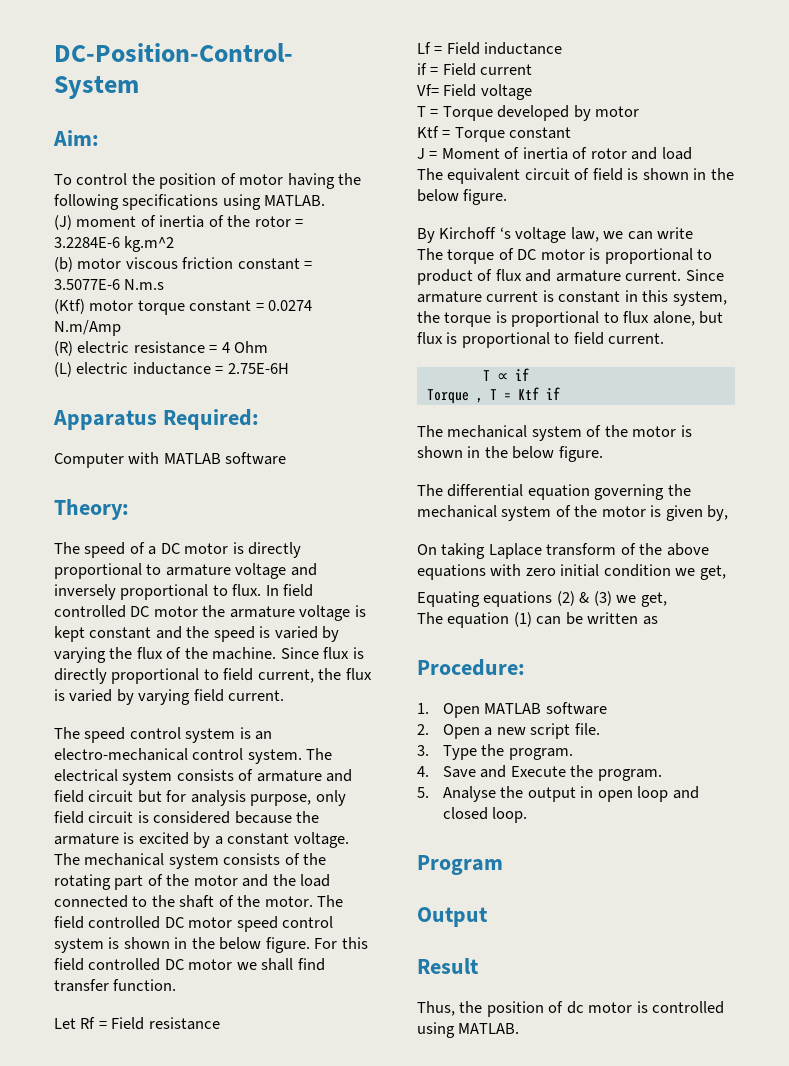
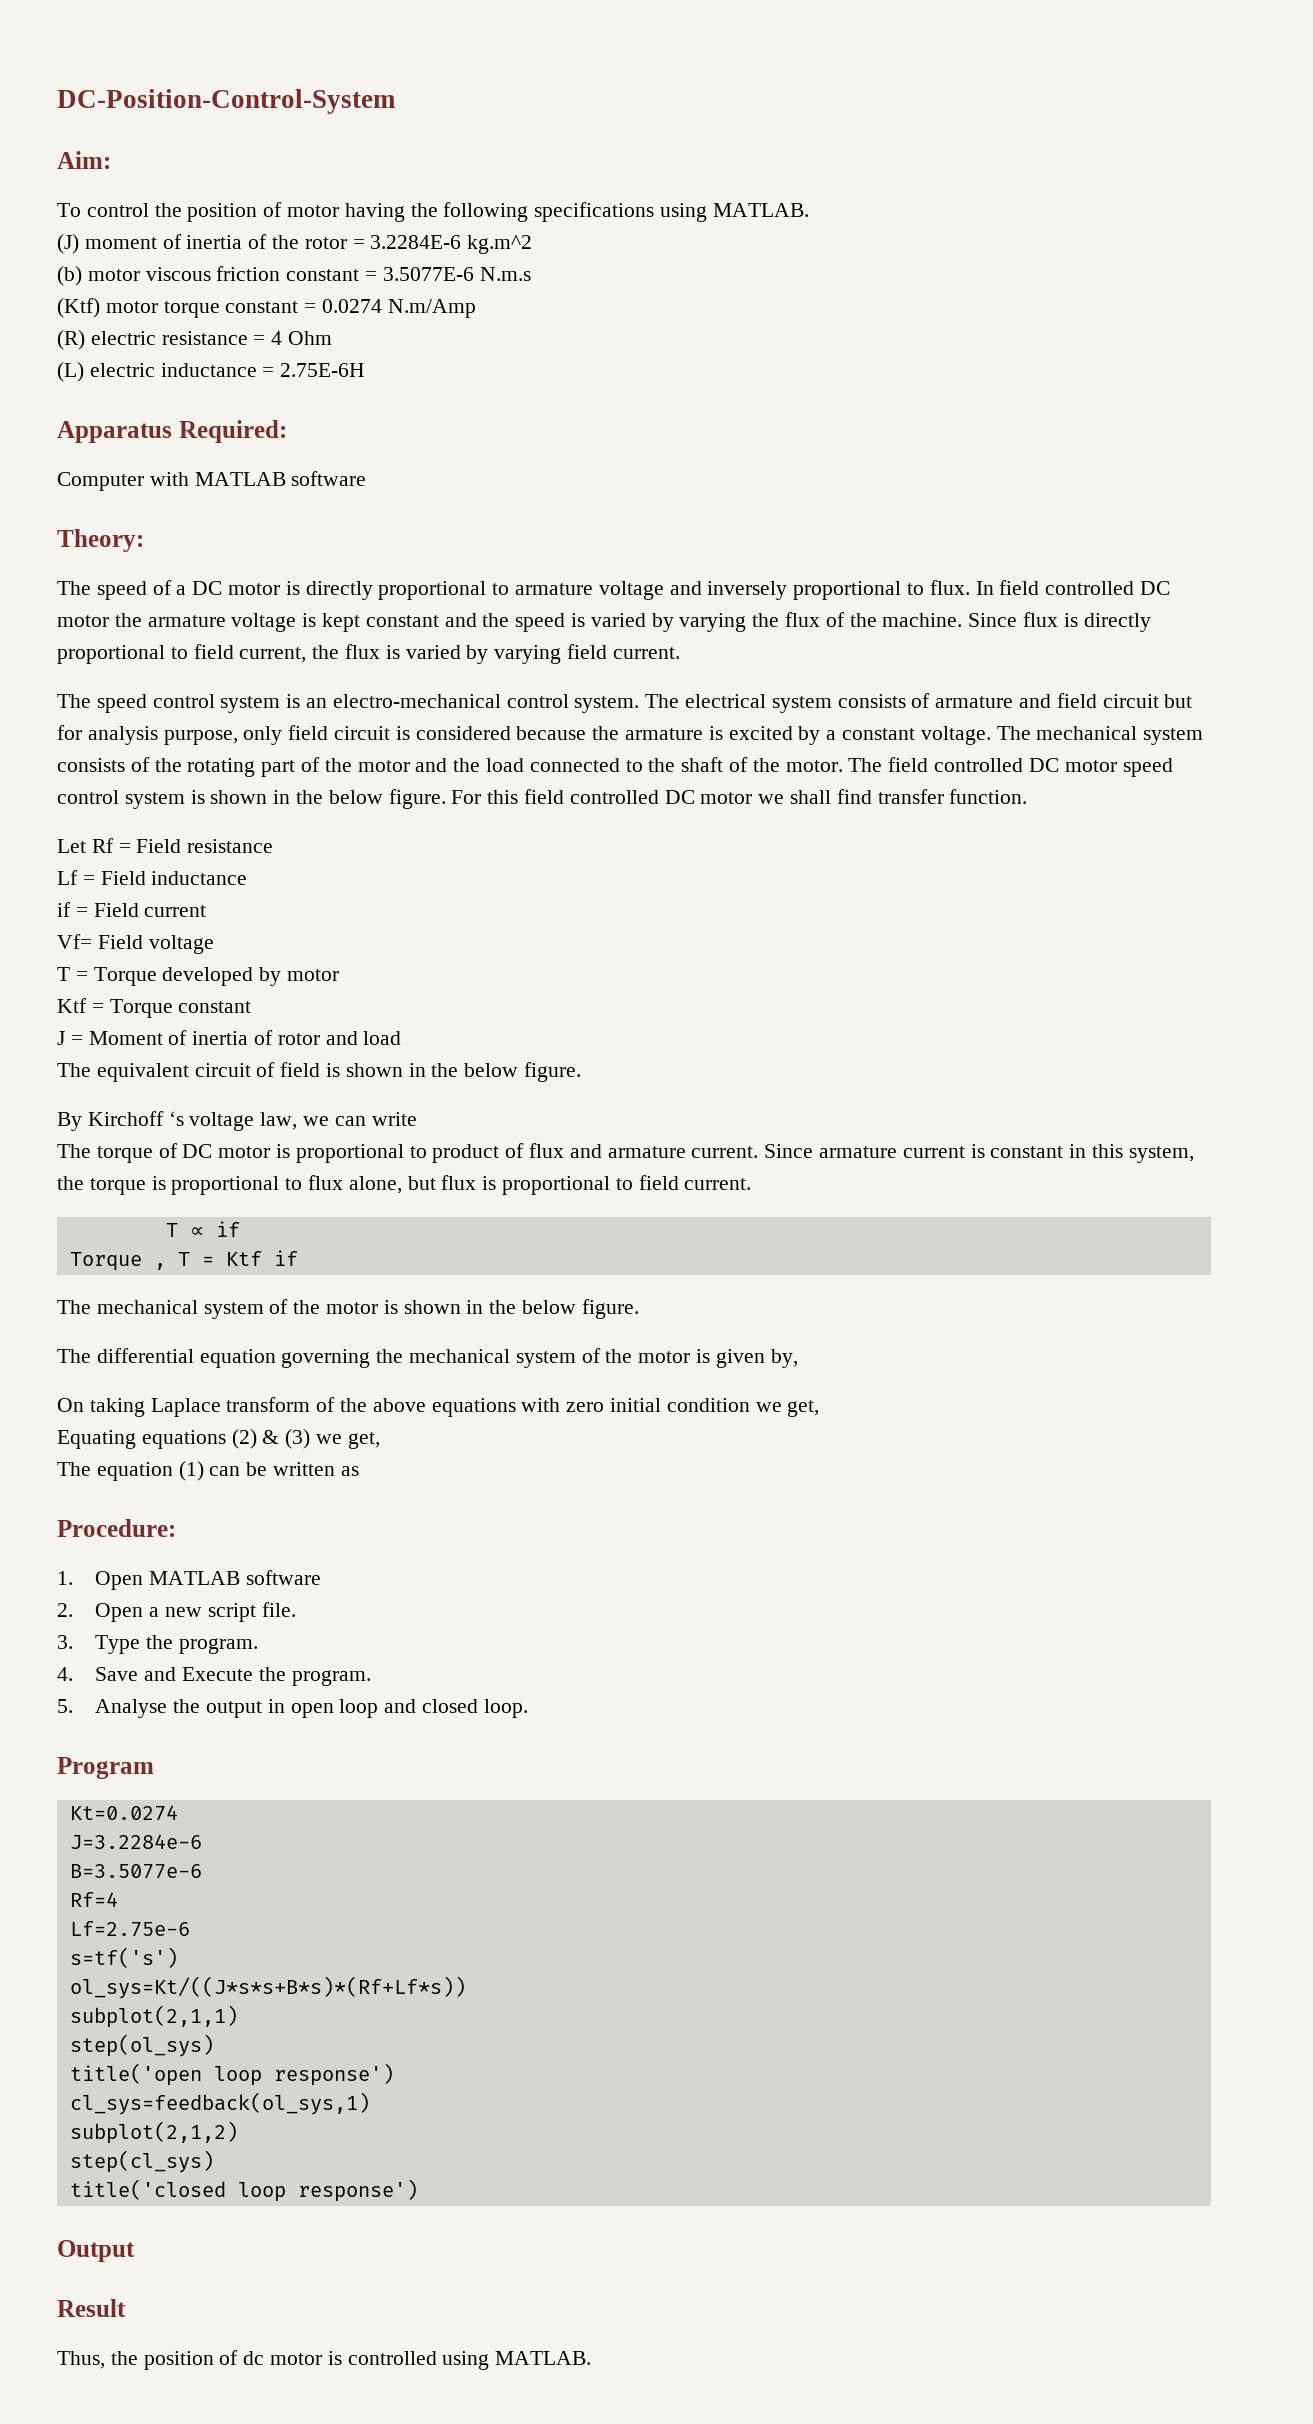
(503, 865) none -> [69,1805,178,1821] [69,1834,202,1849] [69,1864,202,1879] [69,1892,118,1907] [69,1921,190,1937] [69,1947,178,1968] [69,1976,466,1999] [69,2005,238,2028] [69,2034,214,2057] [69,2063,394,2086] [69,2092,370,2115] [69,2121,238,2144] [69,2150,214,2173] [69,2179,418,2202] // Kt=0.0274 // J=3.2284e-6 // B=3.5077e-6 // Rf=4 // Lf=2.75e-6 // s=tf('s') // ol_sys=Kt/((J*s*s+B*s)*(Rf+Lf*s)) // subplot(2,1,1) // step(ol_sys) // title('open loop response') // cl_sys=feedback(ol_sys,1) // subplot(2,1,2) // step(cl_sys) // title('closed loop response')

